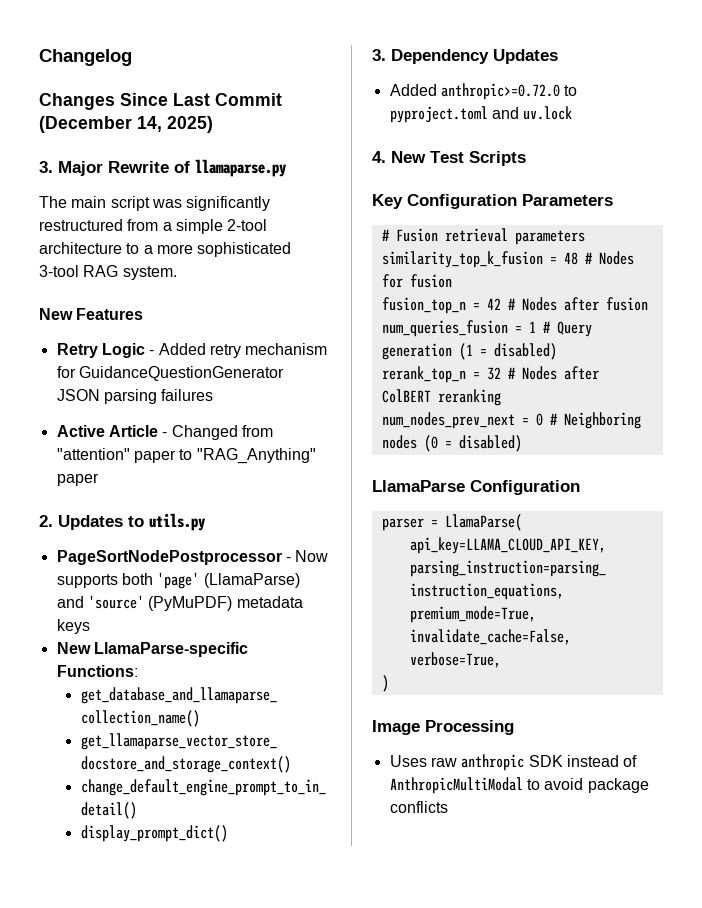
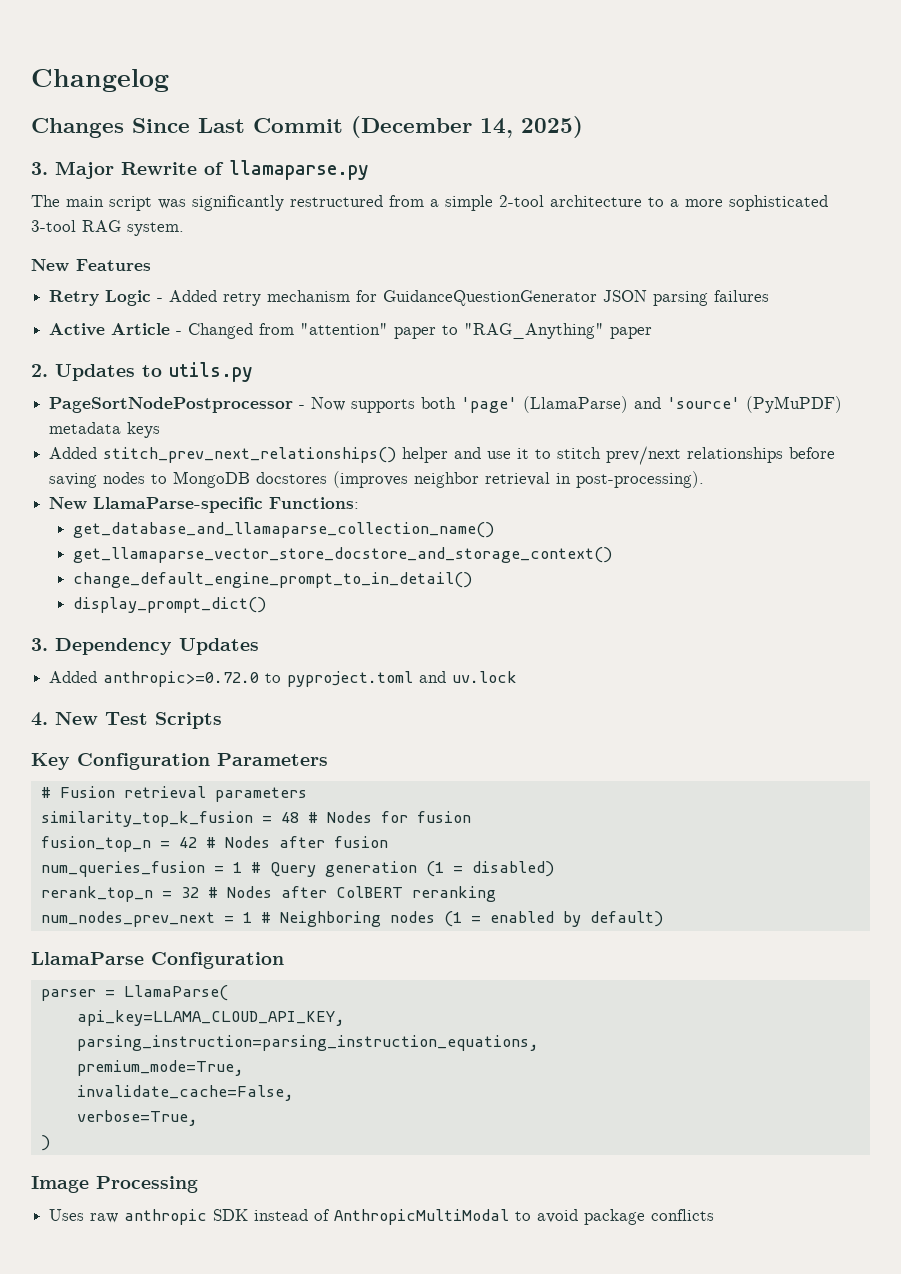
(90, 626) none -> [49,446,836,465] [49,471,705,488] // Added stitch_prev_next_relationships() helper and use it to stitch prev/next relationships before saving nodes to MongoDB docstores (improves neighbor retrieval in post-processing).
[535,413,543,426] 0 -> [242,912,252,923] 1
[423,435,522,452] (0 = disabled) -> [443,911,663,927] (1 = enabled by default)

